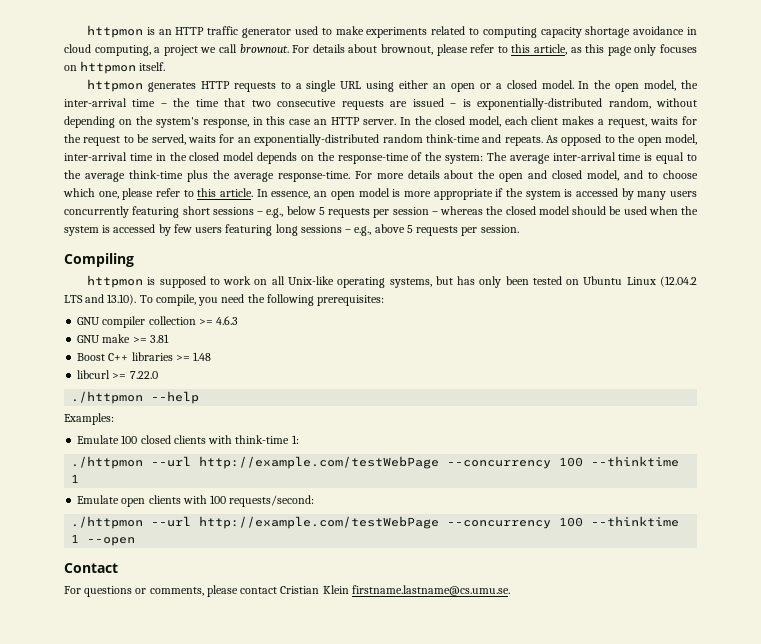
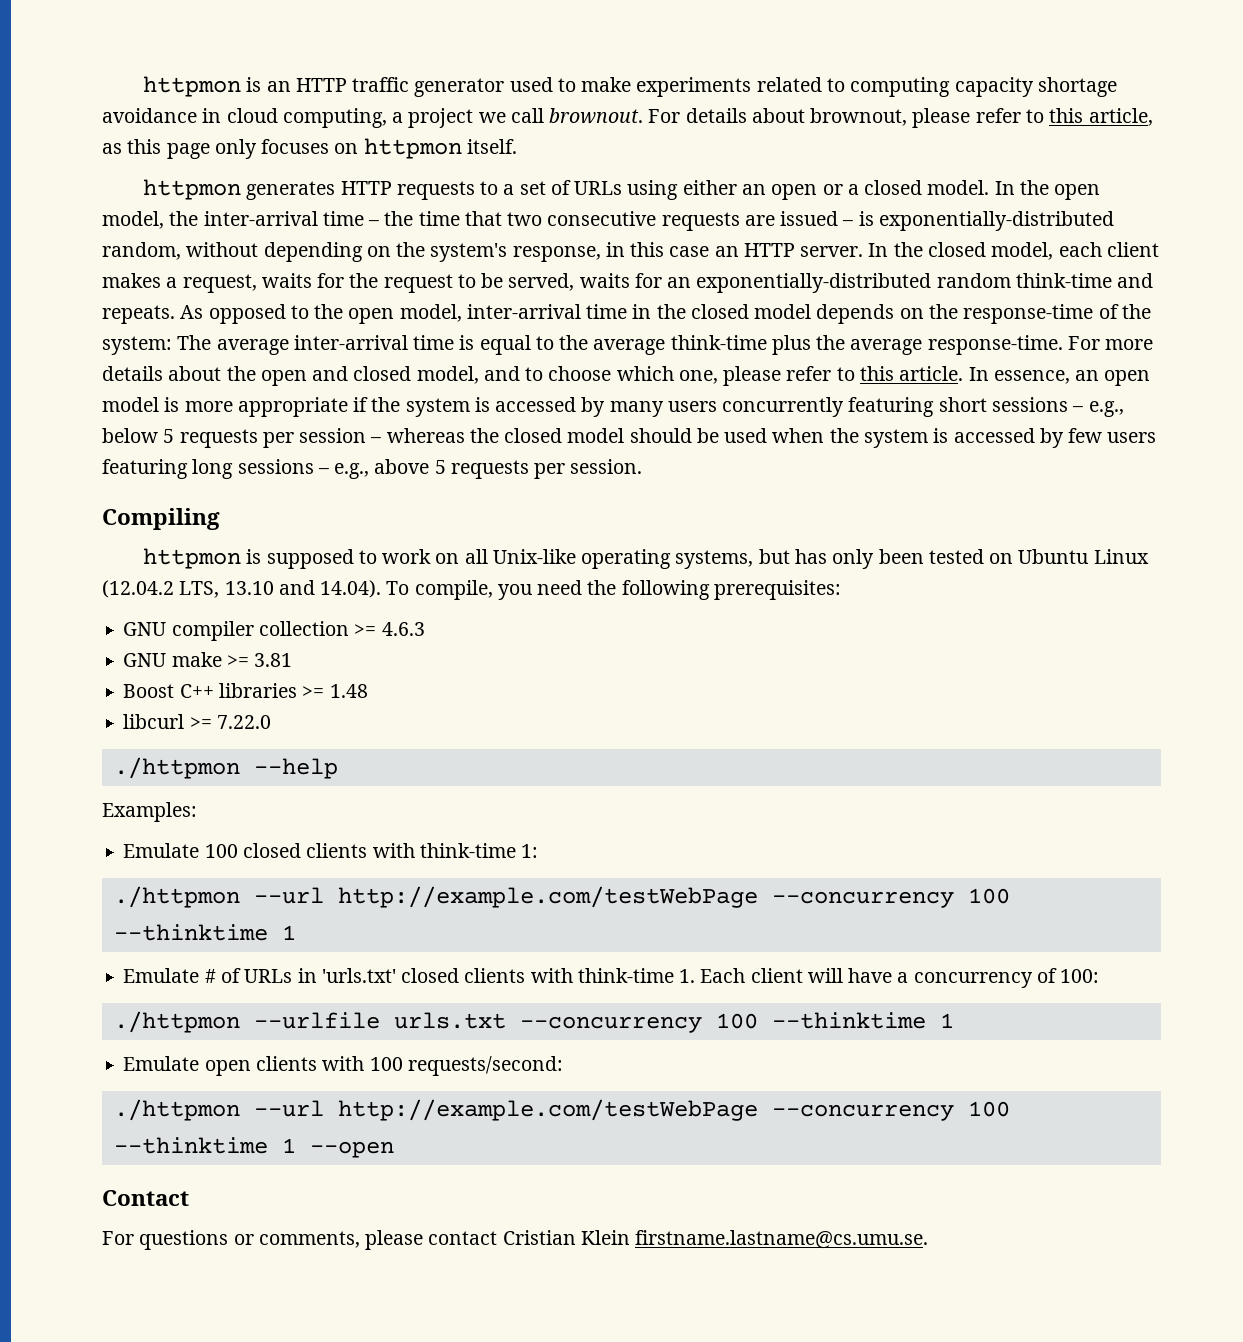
[306,80,362,92] single URL -> [519,180,623,195] set of URLs
[64,294,137,305] LTS and 13.10). -> [179,580,382,598] LTS, 13.10 and 14.04).
(80, 478) none -> [123,968,1100,988] [113,1011,954,1033] // Emulate # of URLs in 'urls.txt' closed clients with think-time 1. Each client will have a concurrency of 100: // ./httpmon --urlfile urls.txt --concurrency 100 --thinktime 1

